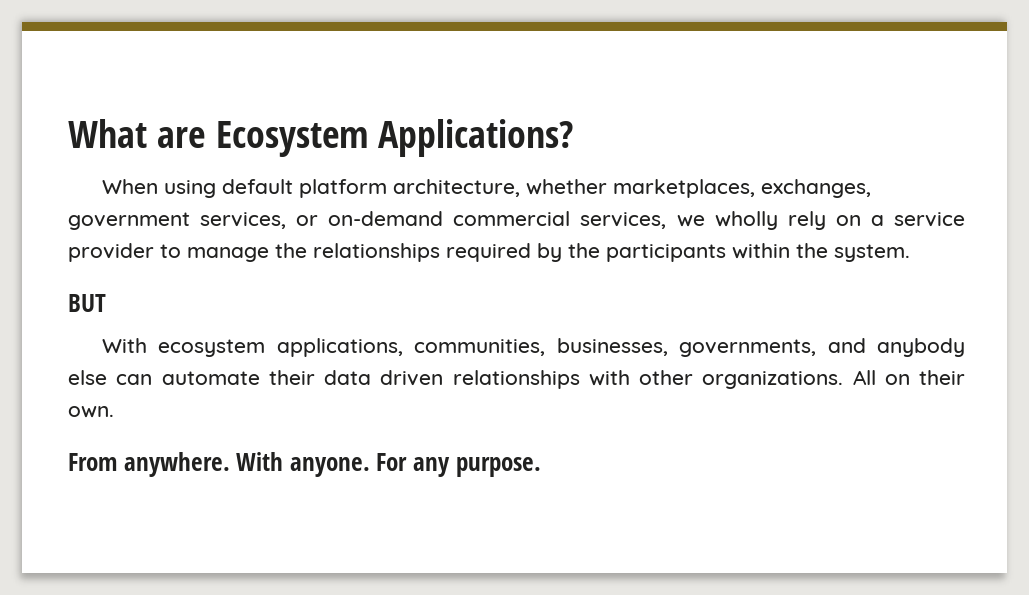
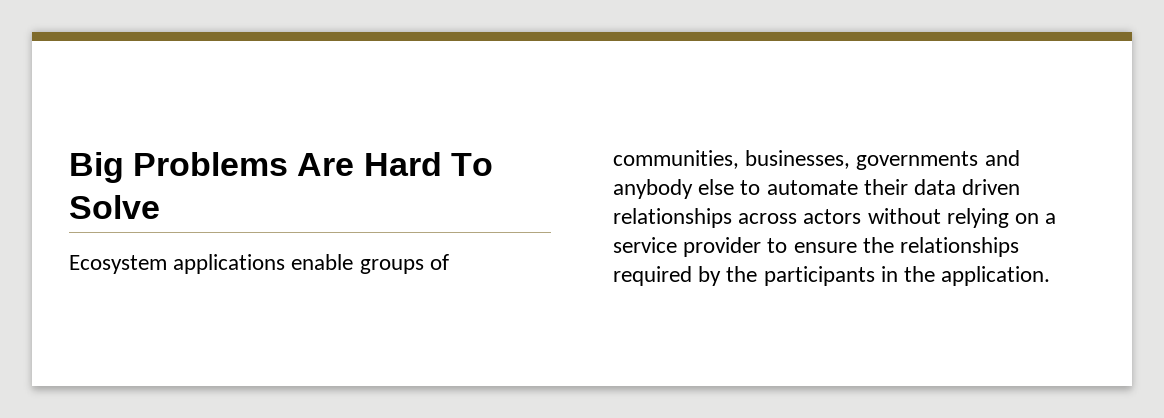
[68,119,574,157] [101,179,871,198] [68,211,826,230] What are Ecosystem Applications? // When using default platform architecture, whether marketplaces, exchanges, government services, or on-demand commercial services, we wholly rely -> [69,152,493,183] [69,195,160,219] [69,254,449,274] [613,150,1020,170] [613,179,1021,199] [613,208,1009,228] Big Problems Are Hard To Solve // Ecosystem applications enable groups of communities, businesses, governments and anybody else to automate their data driven relationships across actors without relying
[187,247,269,262] manage -> [793,242,857,253] ensure
[732,243,910,262] [68,294,106,312] [101,338,965,357] [68,370,965,389] [68,406,114,418] [68,452,541,477] within the system. // BUT // With ecosystem applications, communities, businesses, governments, and anybody else can automate their data driven relationships with other organizations. All on their own. // From anywhere. With anyone. For any purpose. -> [880,266,1051,286] in the application.

